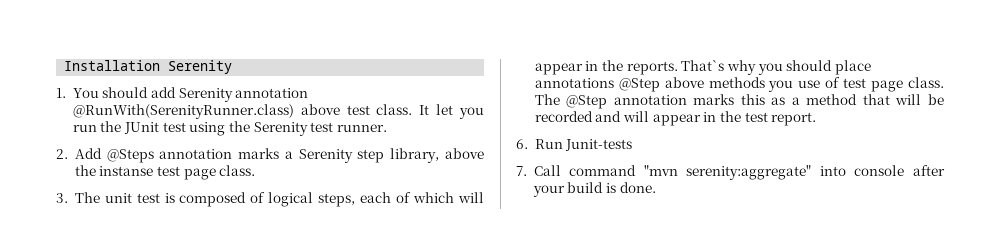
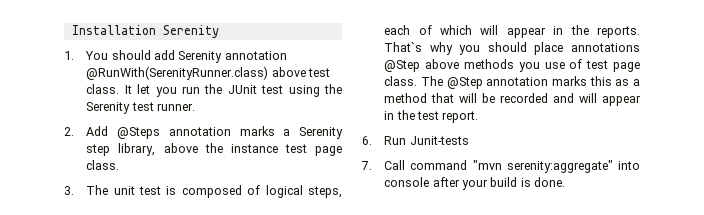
[99,166,154,176] instanse -> [230,144,278,153] instance

